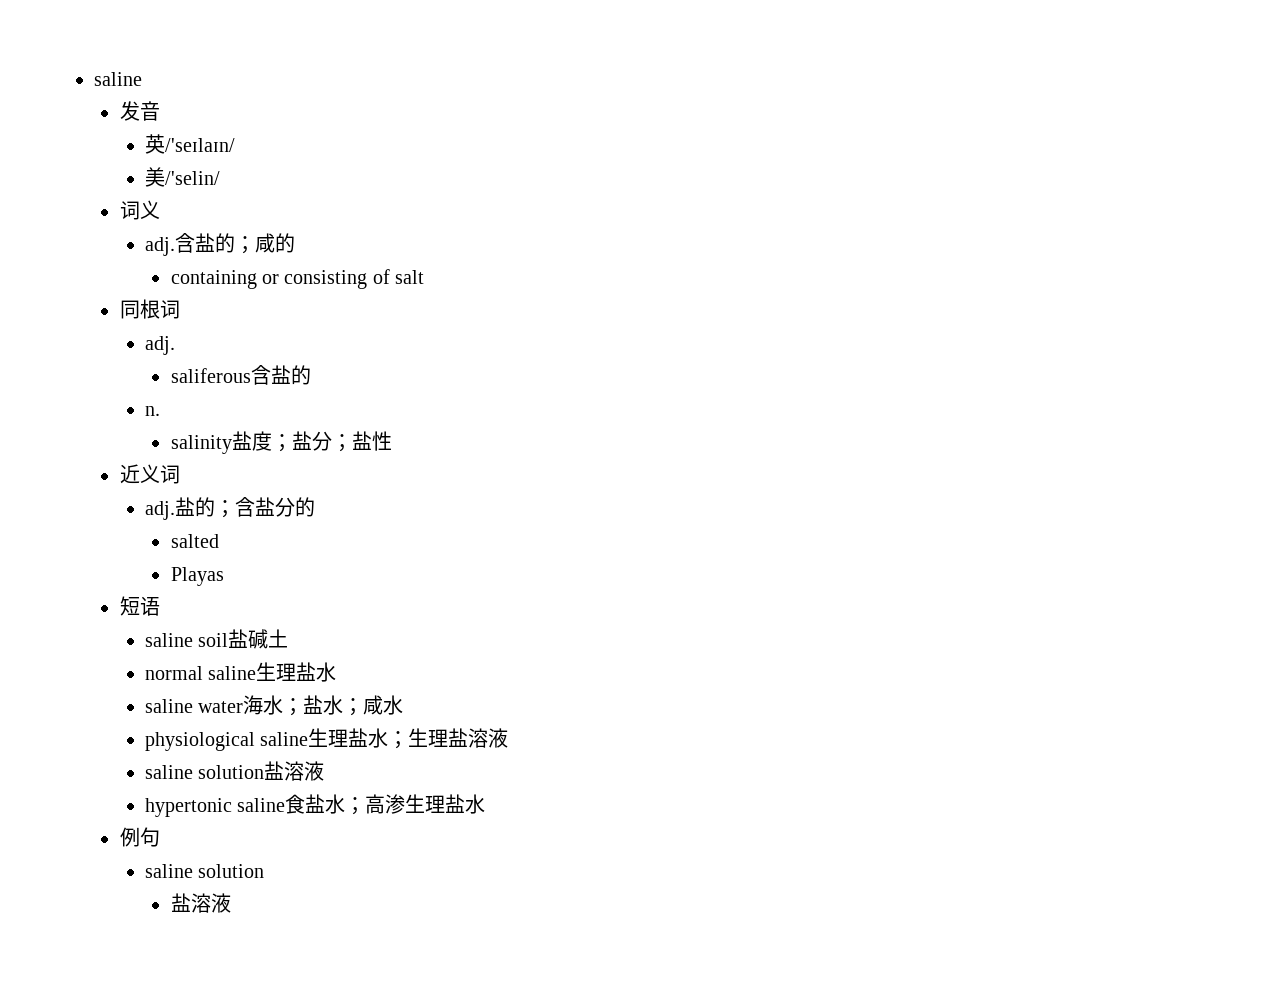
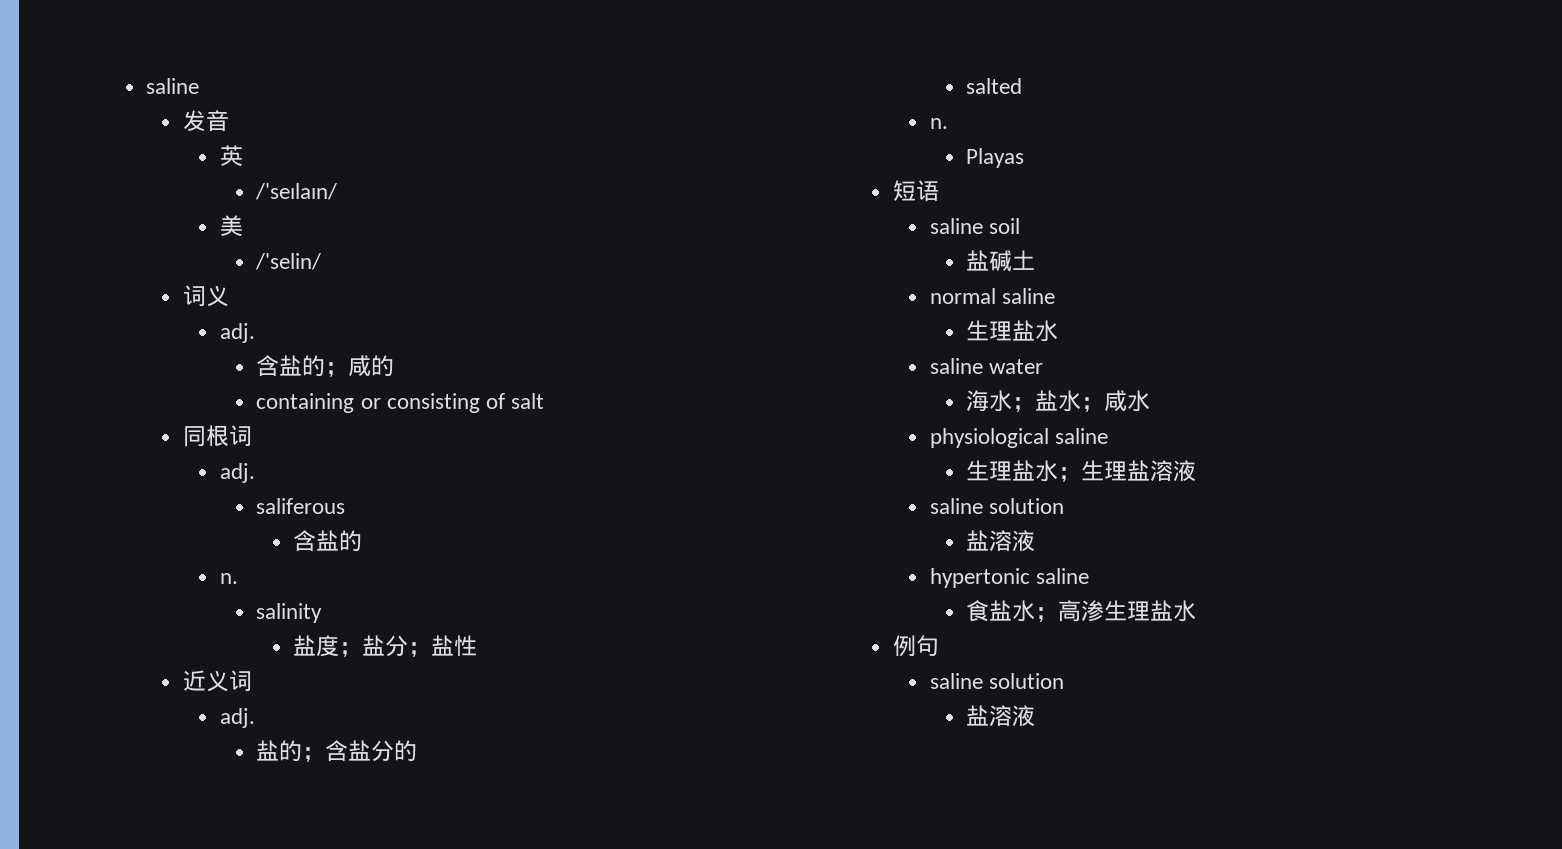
(165, 144) none -> (243, 156) //
(165, 177) none -> (243, 226) //
(175, 246) none -> (255, 333) //
(251, 375) none -> (346, 506) //
(232, 444) none -> (323, 613) //
(175, 510) none -> (255, 718) //
(219, 541) none -> [929,118,948,129] // n.
(229, 640) none -> (1020, 226) //
(257, 673) none -> (1055, 296) //
(244, 707) none -> (1043, 366) //
(309, 739) none -> (1108, 436) //
(265, 772) none -> (1064, 506) //
(286, 805) none -> (1089, 576) //

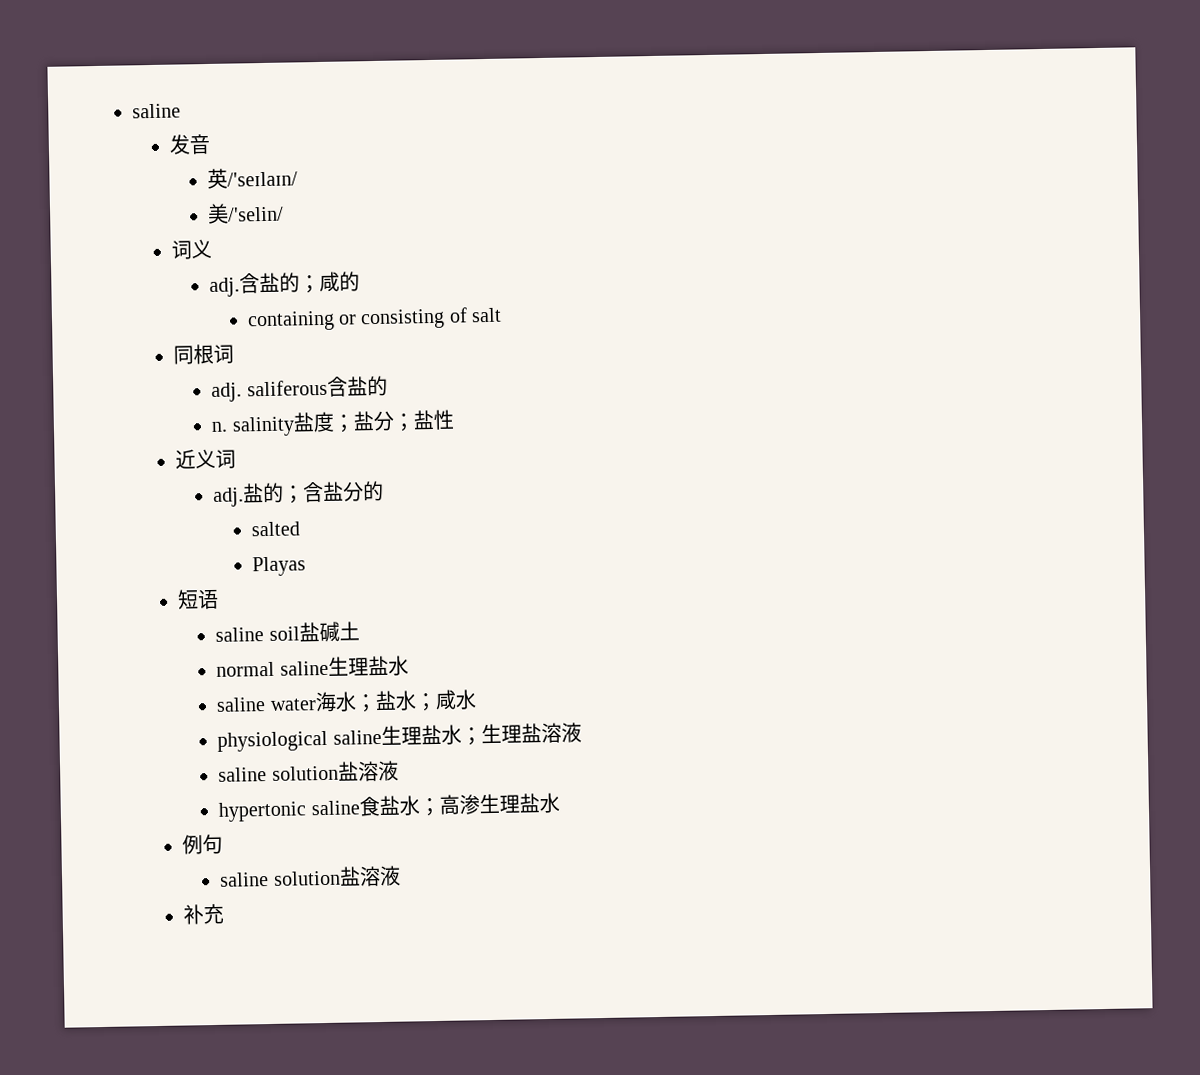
(243, 156) // -> (229, 178) none
(243, 226) // -> (230, 213) none
(255, 333) // -> (241, 287) none
(255, 473) // -> (243, 392) none
(346, 506) // -> (328, 388) none
(238, 578) // -> (229, 426) none
(323, 613) // -> (295, 426) none
(255, 718) // -> (245, 497) none
[929,118,948,129] // n. -> (300, 529) none
(1020, 226) // -> (300, 633) none
(1055, 296) // -> (329, 668) none
(1043, 366) // -> (317, 704) none
(1108, 436) // -> (382, 737) none
(1064, 506) // -> (339, 773) none
(1089, 576) // -> (360, 808) none
[966,705,1036,727] // 盐溶液 -> [338,865,401,887] [183,903,225,925] 盐溶液 // 补充

